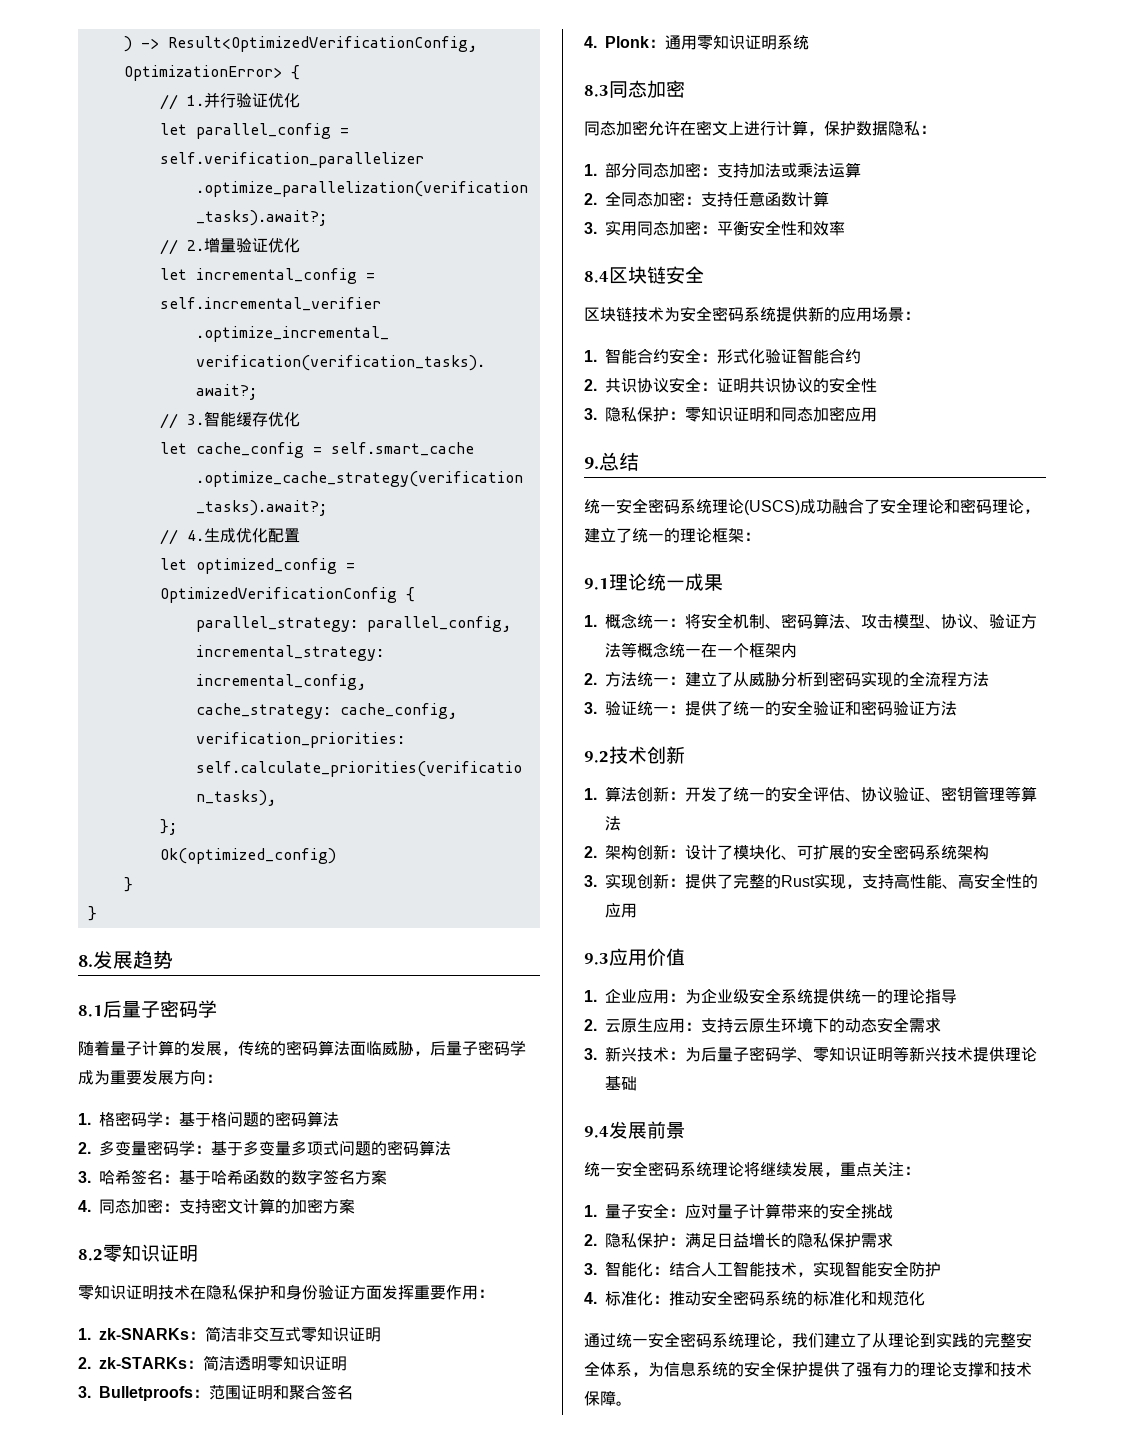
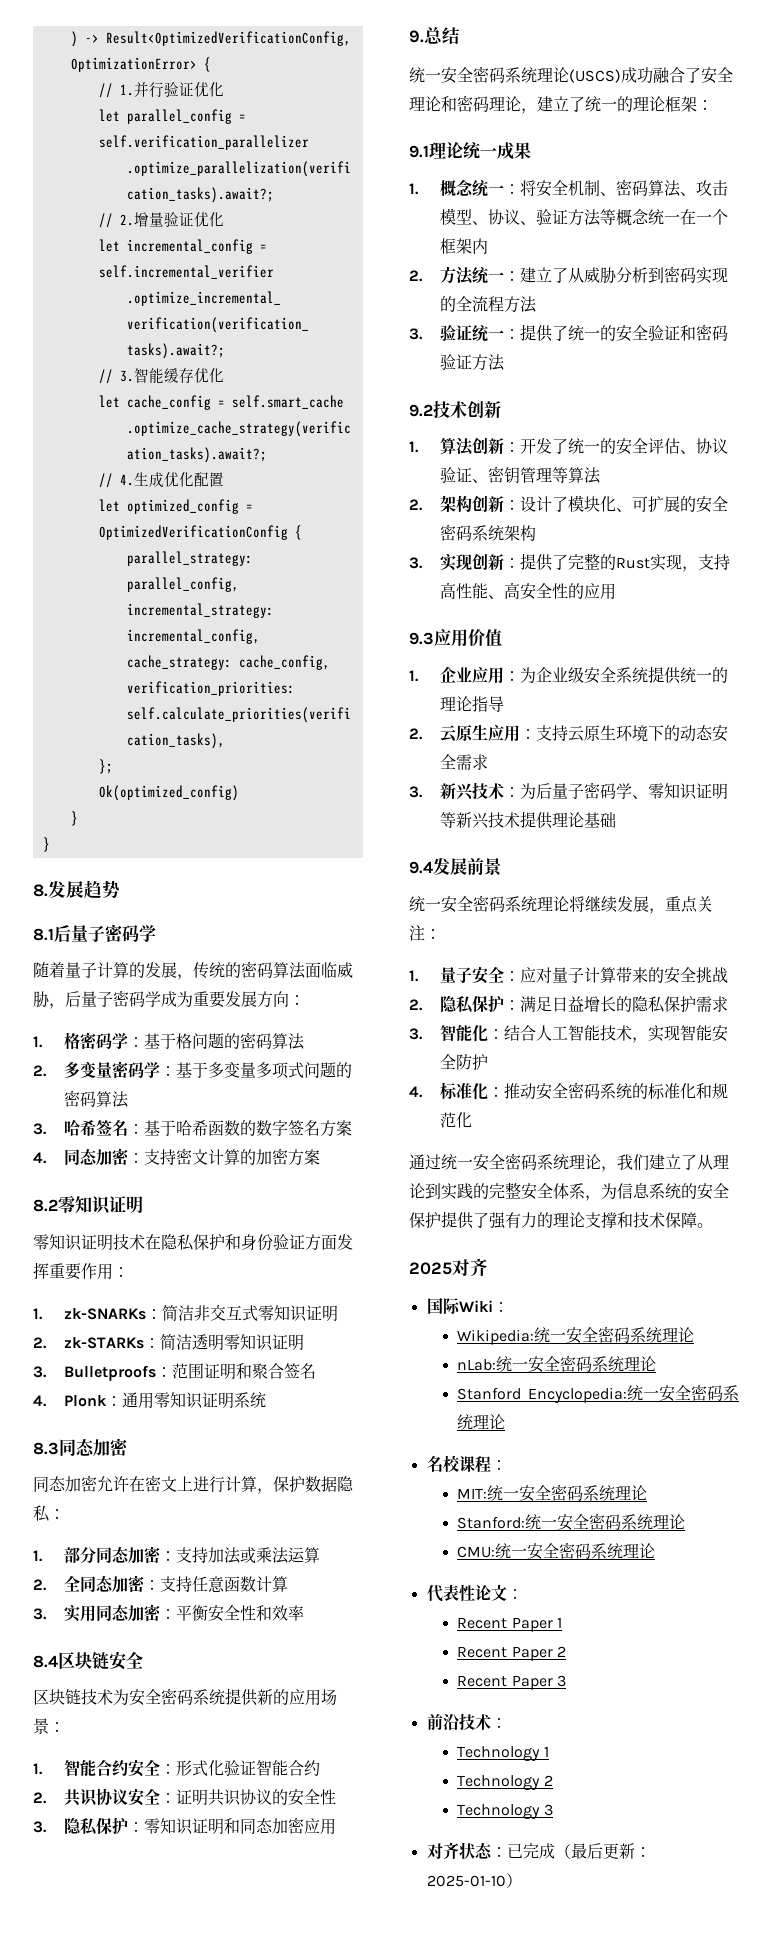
(632, 1403) none -> [409,1258,488,1276] [426,1298,509,1314] [457,1326,695,1345] [457,1355,657,1373] [457,1384,739,1403] [457,1414,506,1430] [426,1455,507,1473] [457,1484,648,1502] [457,1513,686,1531] [457,1542,656,1560] [426,1584,523,1602] [457,1617,563,1632] [457,1646,567,1661] [457,1675,567,1690] [426,1713,507,1731] [457,1746,549,1761] [457,1775,553,1790] [457,1804,553,1819] [426,1842,651,1860] [426,1873,522,1888] // 2025对齐 // 国际Wiki： // Wikipedia:统一安全密码系统理论 // nLab:统一安全密码系统理论 // Stanford Encyclopedia:统一安全密码系统理论 // 名校课程： // MIT:统一安全密码系统理论 // Stanford:统一安全密码系统理论 // CMU:统一安全密码系统理论 // 代表性论文： // Recent Paper 1 // Recent Paper 2 // Recent Paper 3 // 前沿技术： // Technology 1 // Technology 2 // Technology 3 // 对齐状态：已完成（最后更新：2025-01-10）

